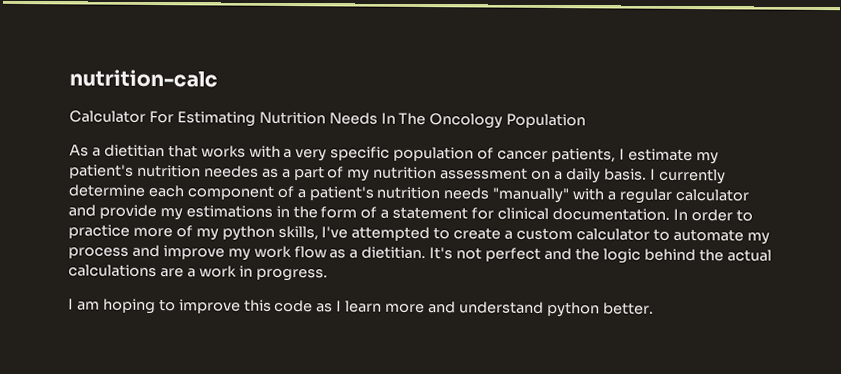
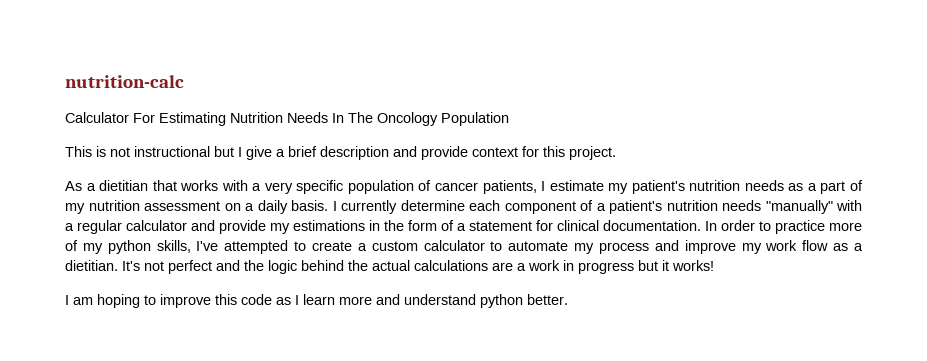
(587, 121) none -> [65,146,616,160] // This is not instructional but I give a brief description and provide context for this project.
[203,165,259,178] needes -> [744,180,784,191] needs
[255,268,328,282] progress. -> [578,260,714,274] progress but it works!

